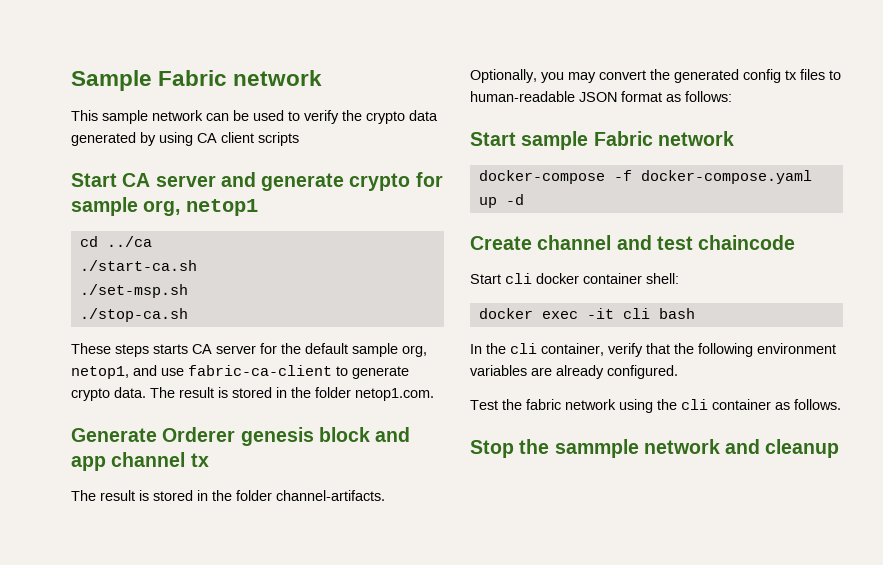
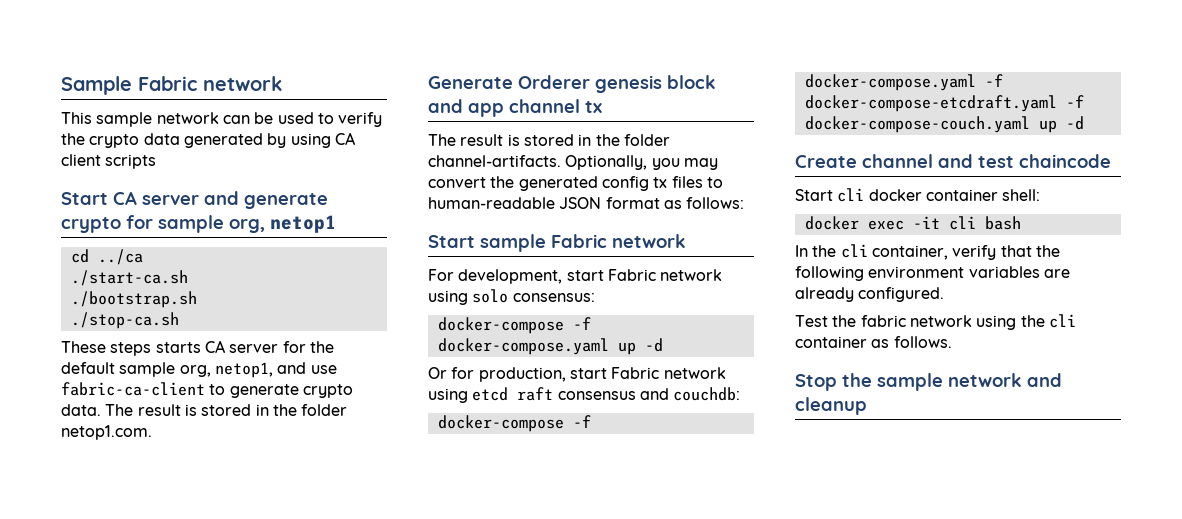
[79,284,188,298] ./set-msp.sh -> [70,291,197,308] ./bootstrap.sh
(734, 138) none -> [428,269,723,284] [428,289,595,305] // For development, start Fabric network using solo consensus:
(524, 199) none -> [428,367,726,382] [428,387,741,403] [437,415,591,432] [804,74,1003,91] [804,95,1084,112] [804,116,1084,133] // Or for production, start Fabric network using etcd raft consensus and couchdb: // docker-compose -f docker-compose.yaml -f docker-compose-etcdraft.yaml -f docker-compose-couch.yaml up -d
[554,439,639,458] sammple -> [877,373,943,391] sample

